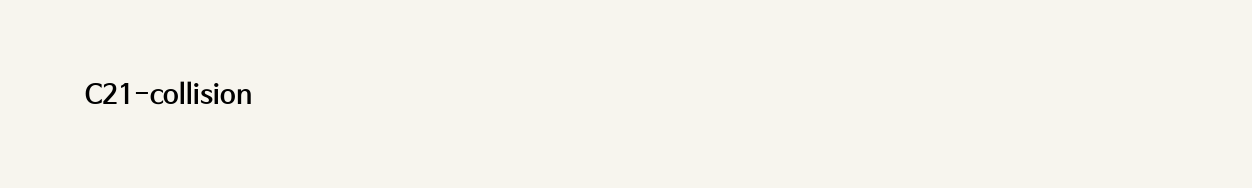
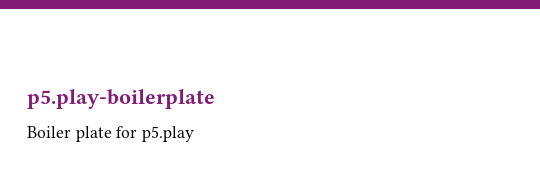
[85,81,252,105] C21-collision -> [27,89,215,109] [27,126,195,142] p5.play-boilerplate // Boiler plate for p5.play

